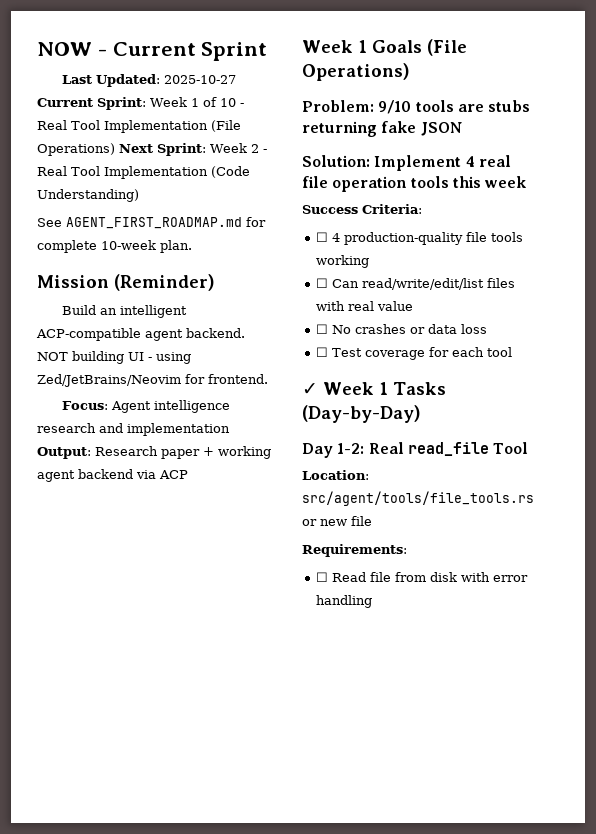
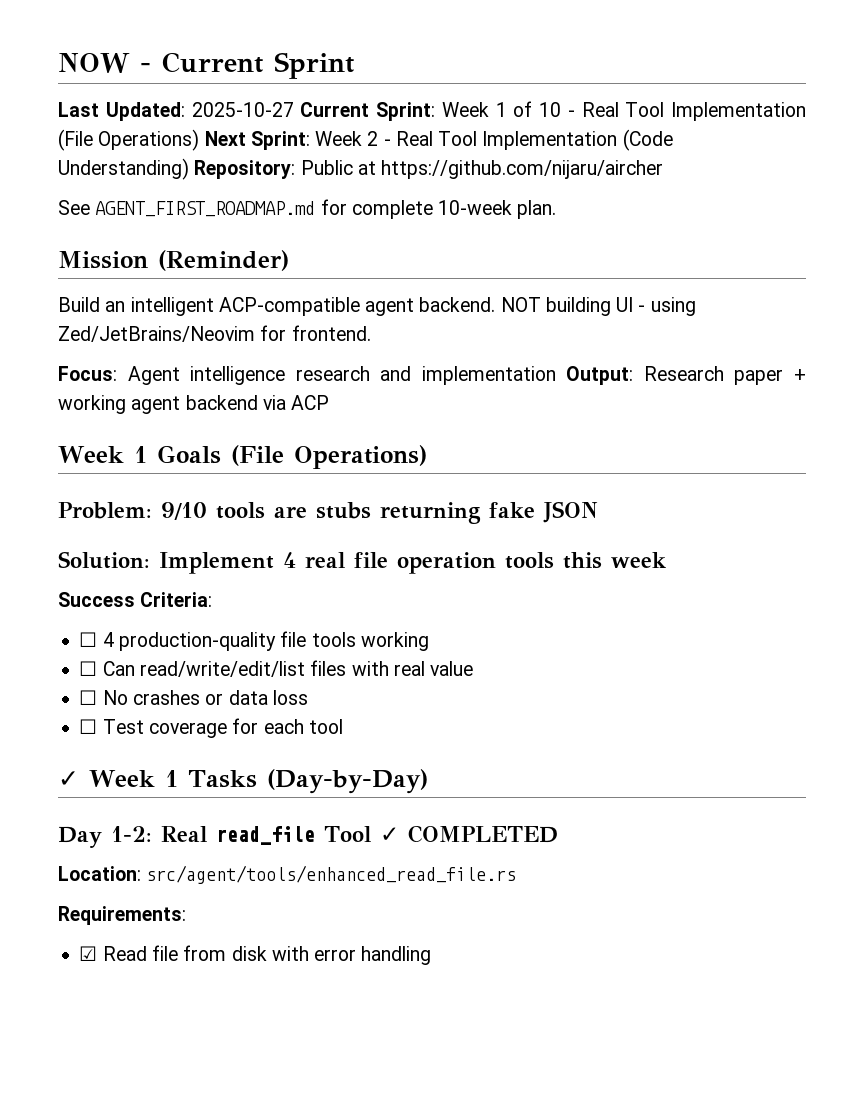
(139, 195) none -> [194,160,664,179] Repository: Public at https://github.com/nijaru/aircher
(529, 448) none -> [379,825,558,843] ✓ COMPLETED
[302,491,534,506] [302,516,372,526] src/agent/tools/file_tools.rs or new file -> [146,865,517,884] src/agent/tools/enhanced_read_file.rs
[316,572,329,582] ☐ -> [79,946,98,961] ☑

